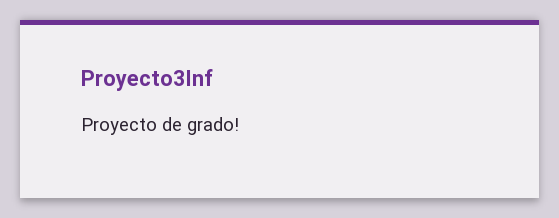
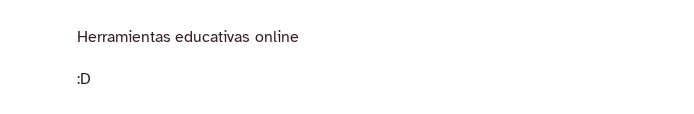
[81,69,213,91] [81,117,239,135] Proyecto3Inf // Proyecto de grado! -> [77,30,299,42] [77,73,91,84] Herramientas educativas online // :D

